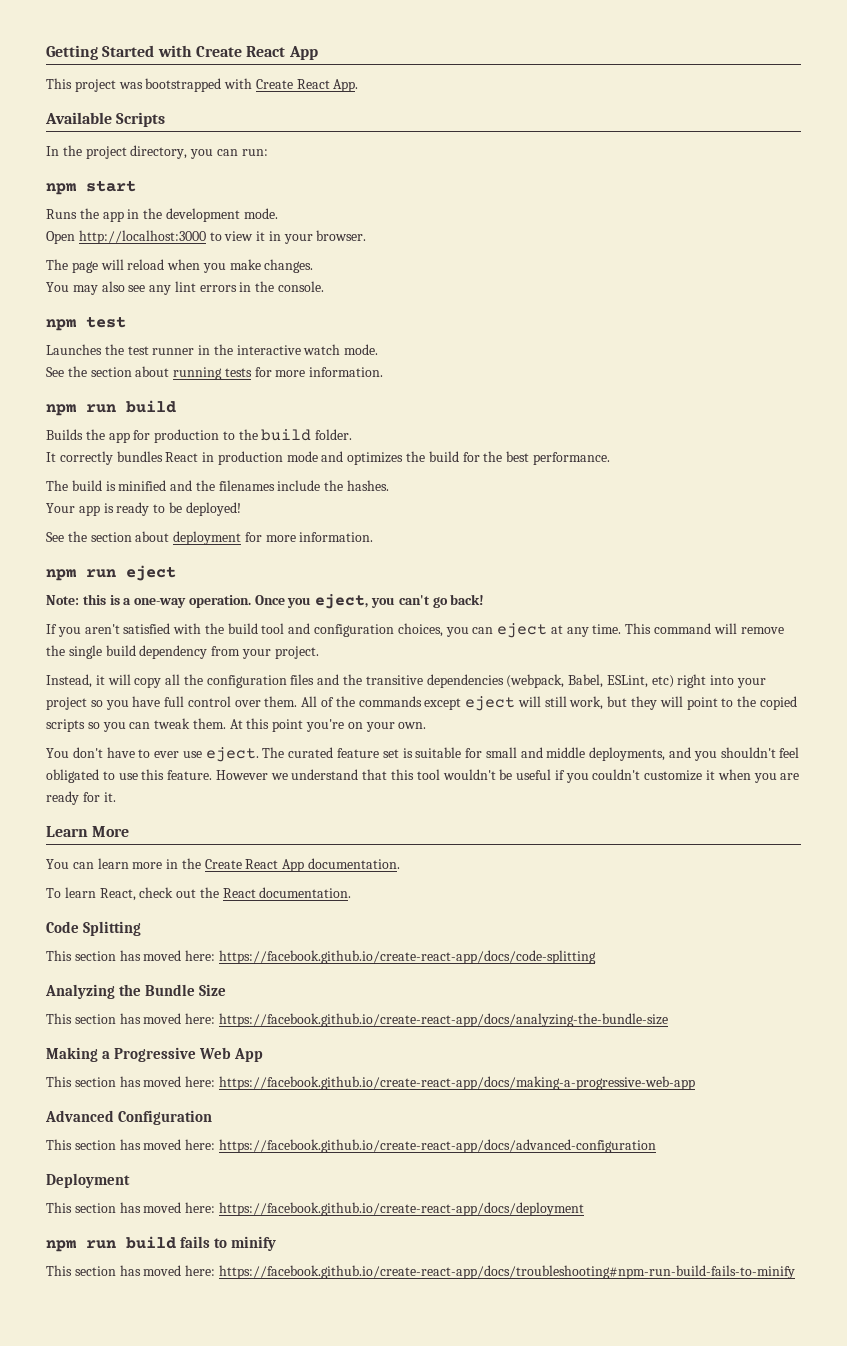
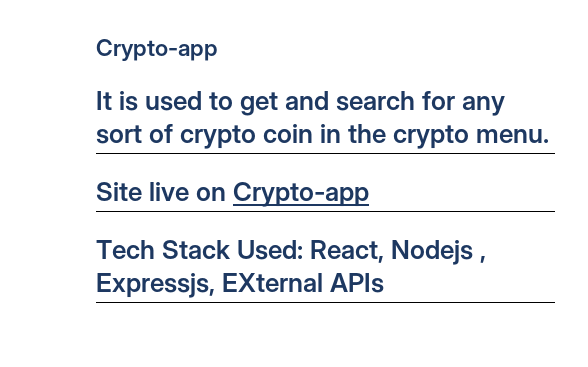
[46,45,318,60] [46,78,359,92] [45,112,166,127] [46,145,268,159] [46,180,136,195] [46,208,278,222] [46,230,367,244] [46,259,314,273] [46,281,325,295] [46,316,126,331] [46,344,379,355] [46,366,384,380] [46,400,176,416] [46,429,353,443] [46,451,610,465] [46,480,390,491] [46,502,241,516] [46,531,374,545] [46,565,176,581] [46,594,485,609] [46,623,784,638] [46,645,319,659] [46,674,767,688] [46,696,797,711] [46,718,427,732] [46,747,800,762] [46,769,800,783] [46,791,116,805] [46,826,130,837] [46,858,401,872] [46,887,352,901] [46,921,141,936] [46,950,596,964] [45,984,226,999] [46,1013,668,1027] [46,1047,263,1062] [46,1076,695,1090] [45,1110,212,1125] [46,1139,656,1153] [46,1173,130,1188] [46,1202,584,1216] [46,1236,276,1252] [46,1265,795,1279] Getting Started with Create React App // This project was bootstrapped with Create React App. // Available Scripts // In the project directory, you can run: // npm start // Runs the app in the development mode. // Open http://localhost:3000 to view it in your browser. // The page will reload when you make changes. // You may also see any lint errors in the console. // npm test // Launches the test runner in the interactive watch mode. // See the section about running tests for more information. // npm run build // Builds the app for production to the build folder. // It correctly bundles React in production mode and optimizes the build for the best performance. // The build is minified and the filenames include the hashes. // Your app is ready to be deployed! // See the section about deployment for more information. // npm run eject // Note: this is a one-way operation. Once you eject, you can't go back! // If you aren't satisfied with the build tool and configuration choices, you can eject at any time. This command will remove the single build dependency from your project. // Instead, it will copy all the configuration files and the transitive dependencies (webpack, Babel, ESLint, etc) right into your project so you have full control over them. All of the commands except eject will still work, but they will point to the copied scripts so you can tweak them. At this point you're on your own. // You don't have to ever use eject. The curated feature set is suitable for small and middle deployments, and you shouldn't feel obligated to use this feature. However we understand that this tool wouldn't be useful if you couldn't customize it when you are ready for it. // Learn More // You can learn more in the Create React App documentation. // To learn React, check out the React documentation. // Code Splitting // This section has moved here: https://facebook.github.io/create-react-app/docs/code-splitting // Analyzing the Bundle Size // This section has moved here: https://facebook.github.io/create-react-app/docs/analyzing-the-bundle-size // Making a Progressive Web App // This section has moved here: https://facebook.github.io/create-react-app/docs/making-a-progressive-web-app // Advanced Configuration // This section has moved here: https://facebook.github.io/create-react-app/docs/advanced-configuration // Deployment // This section has moved here: https://facebook.github.io/create-react-app/docs/deployment // npm run build fails to minify // This section has moved here: https://facebook.github.io/create-react-app/docs/troubleshooting#npm-run-build-fails-to-minify -> [96,39,218,61] [96,91,506,116] [96,124,550,149] [96,182,370,207] [96,240,487,265] [96,273,385,298] Crypto-app // It is used to get and search for any sort of crypto coin in the crypto menu. // Site live on Crypto-app // Tech Stack Used: React, Nodejs , Expressjs, EXternal APIs

